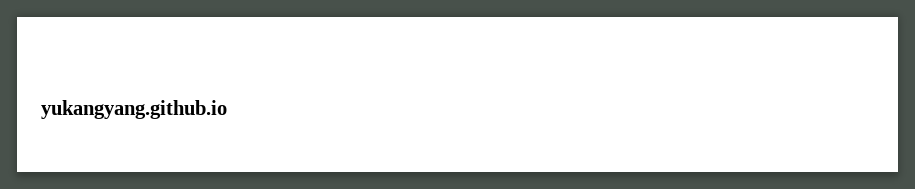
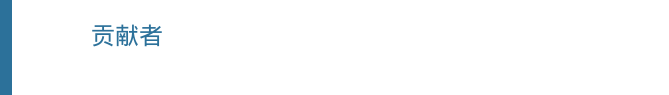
[41,100,227,119] yukangyang.github.io -> [91,24,163,47] 贡献者

